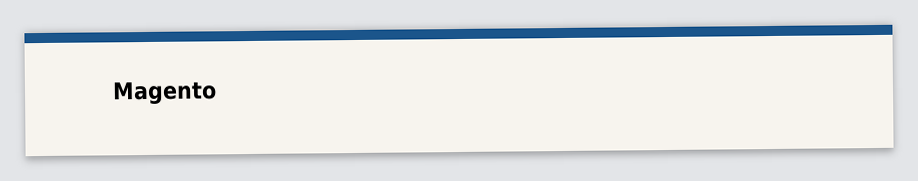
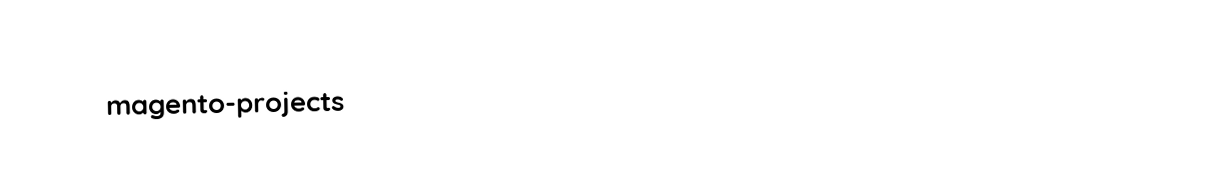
[112,81,217,105] Magento -> [105,89,345,120] magento-projects

